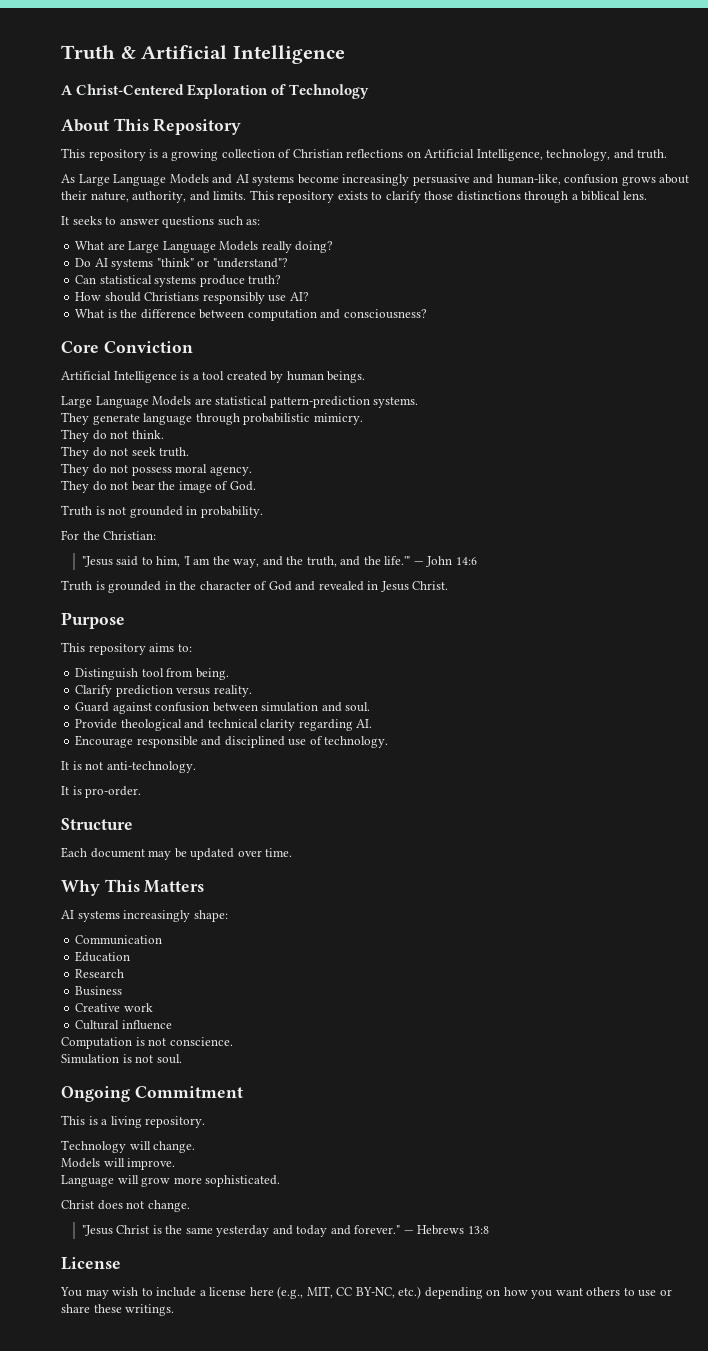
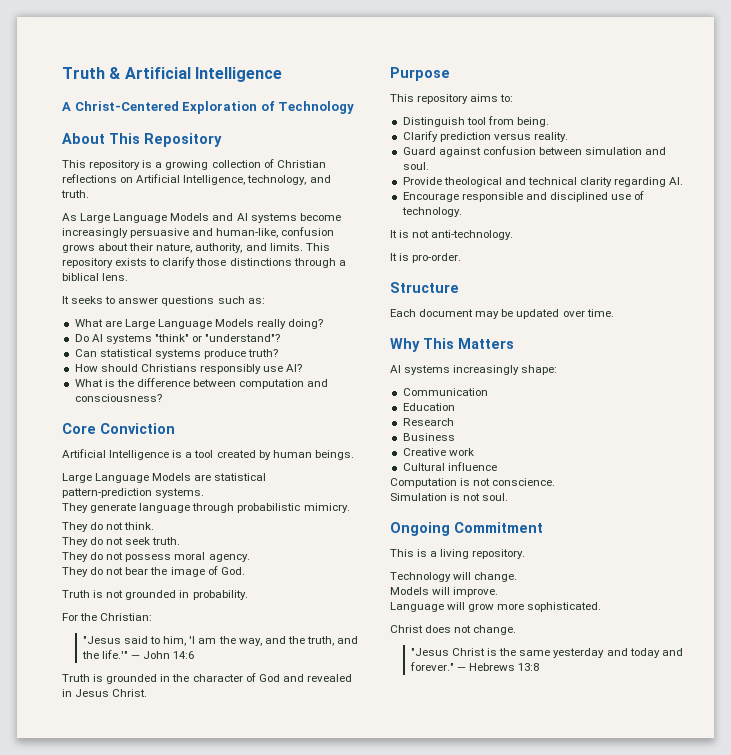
[61,1257,121,1270] [60,1286,672,1299] [61,1304,175,1316] // License // You may wish to include a license here (e.g., MIT, CC BY-NC, etc.) depending on how you want others to use or share these writings. -> (540, 667) none

